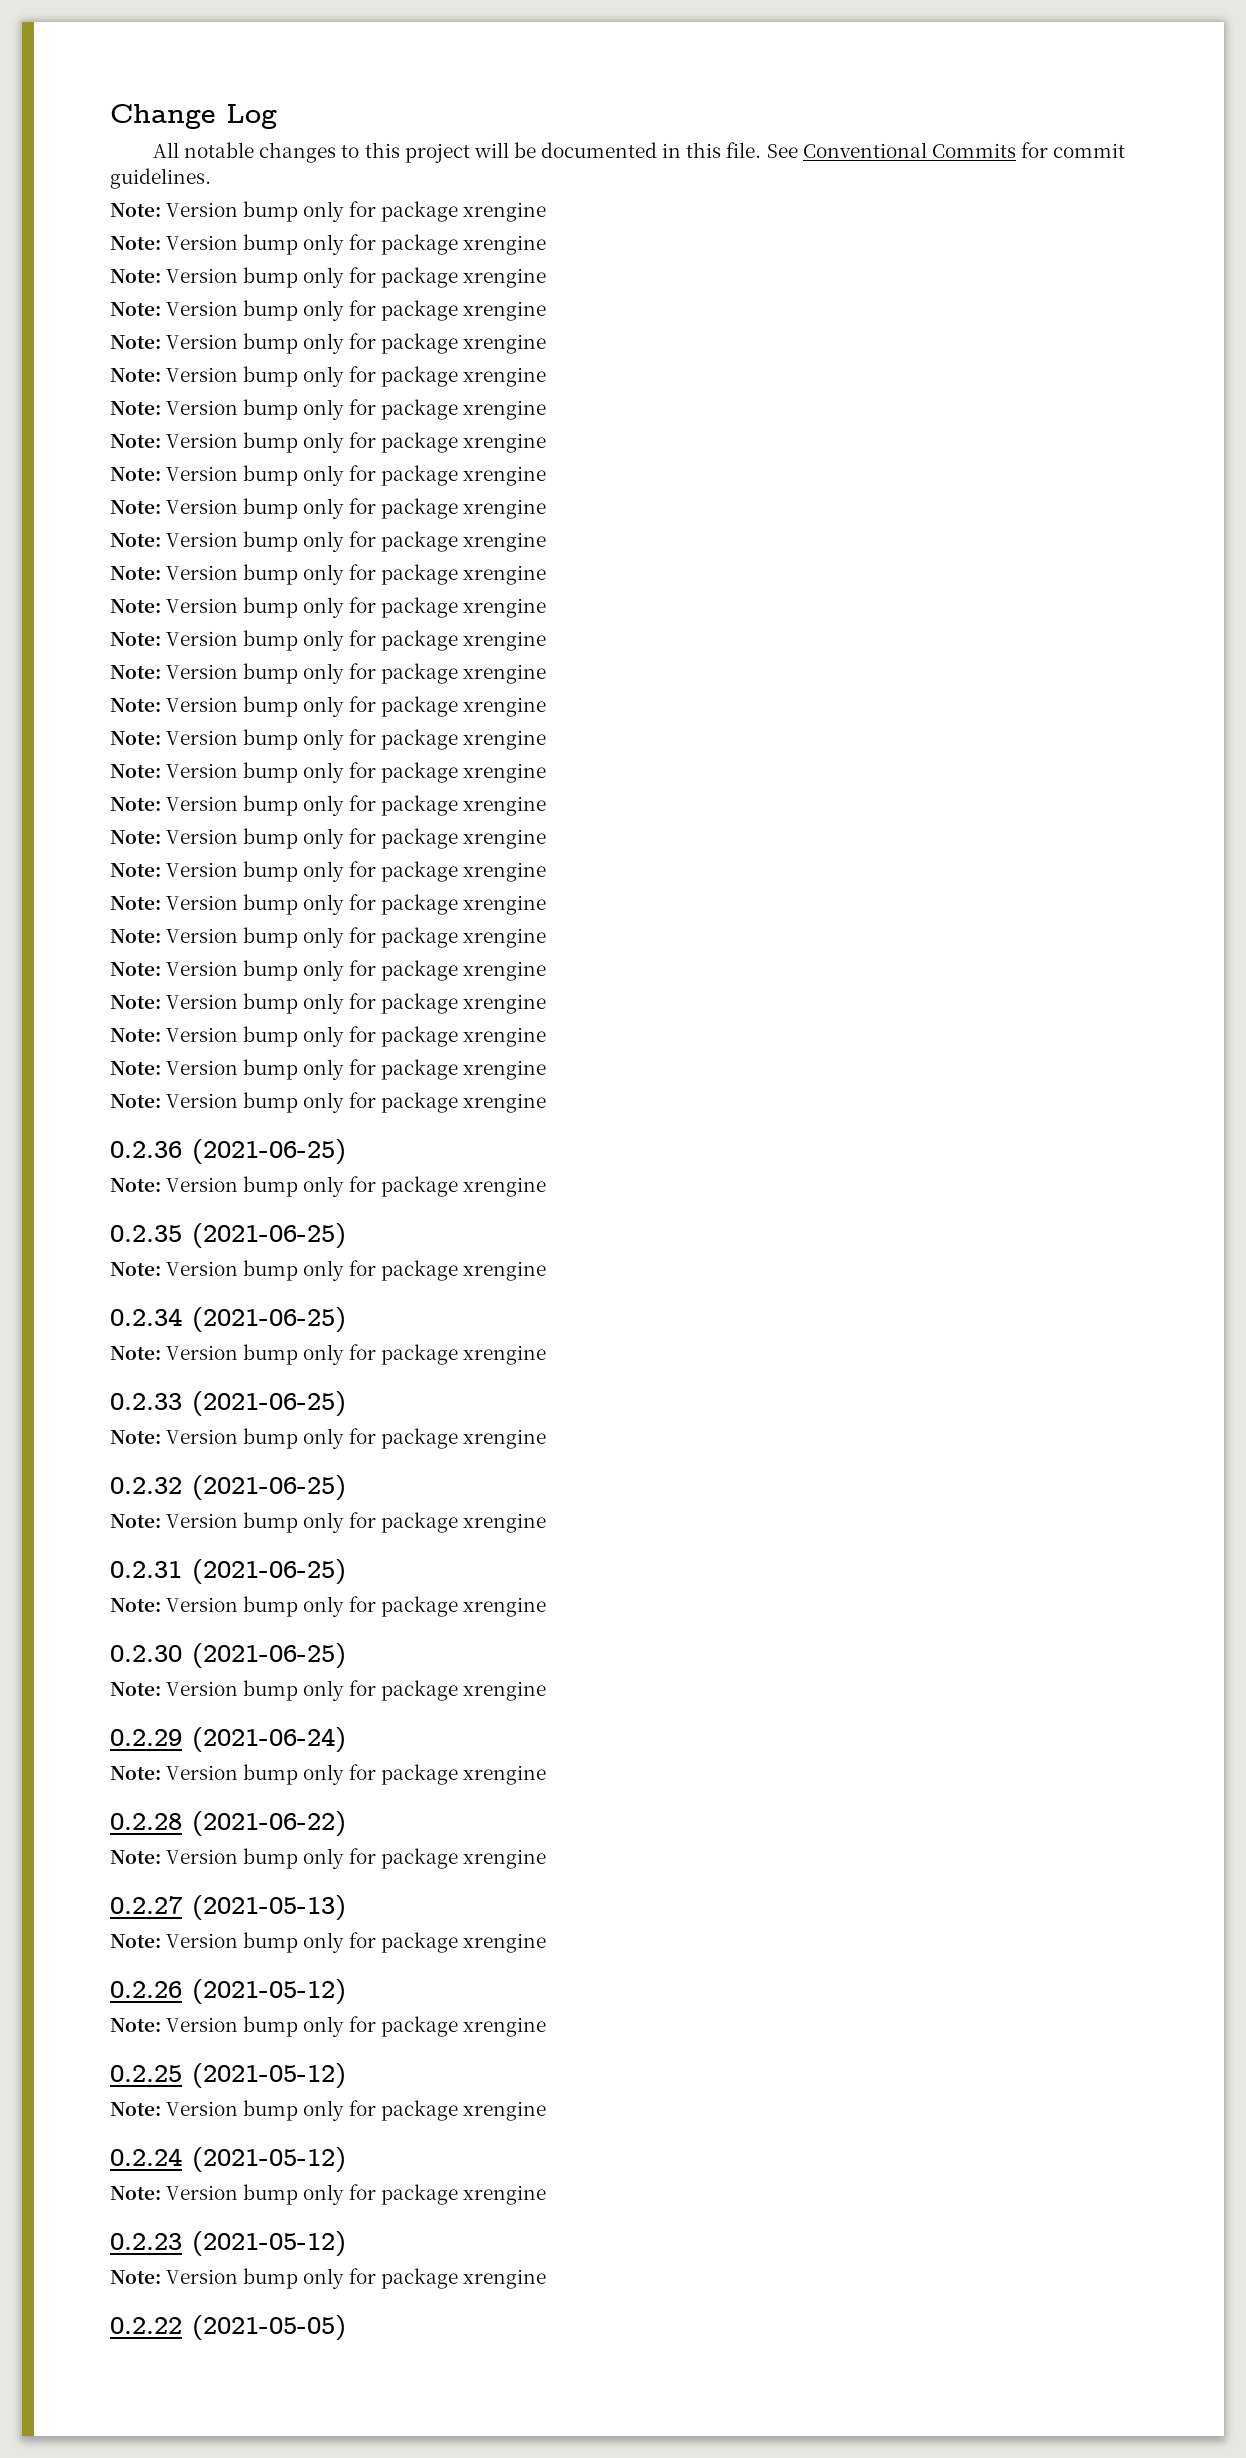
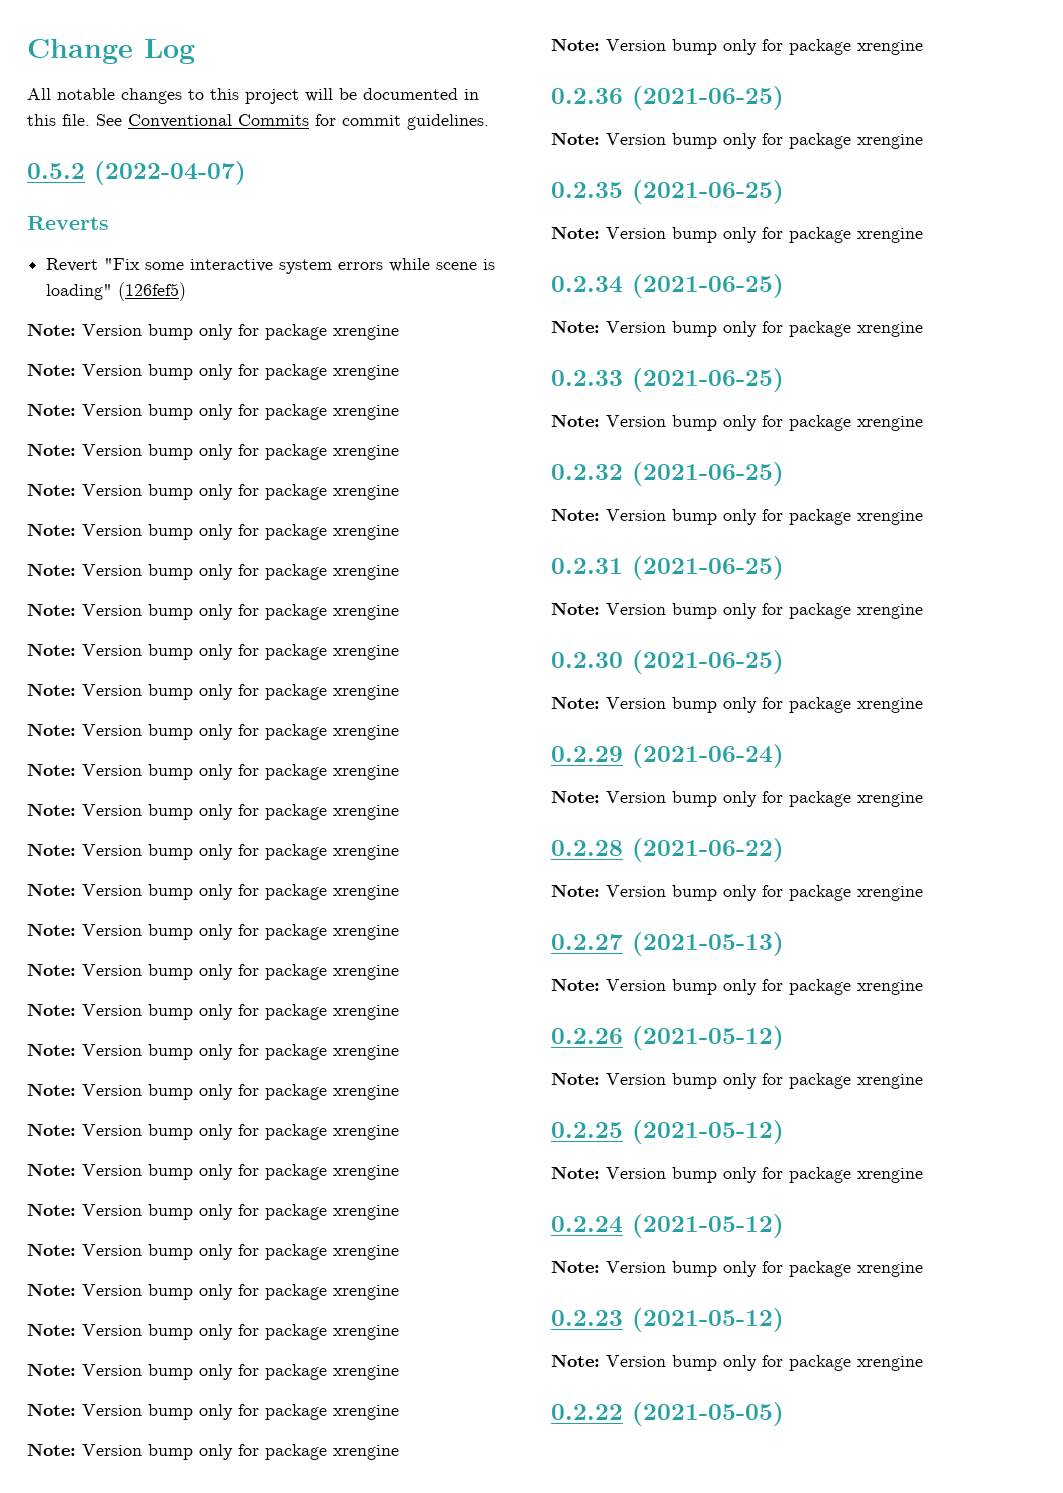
(211, 178) none -> [27,161,246,185] [27,216,109,230] [46,258,496,274] [46,282,187,301] [27,323,399,340] [27,363,399,380] // 0.5.2 (2022-04-07) // Reverts // Revert "Fix some interactive system errors while scene is loading" (126fef5) // Note: Version bump only for package xrengine // Note: Version bump only for package xrengine

